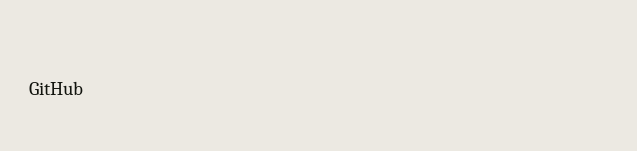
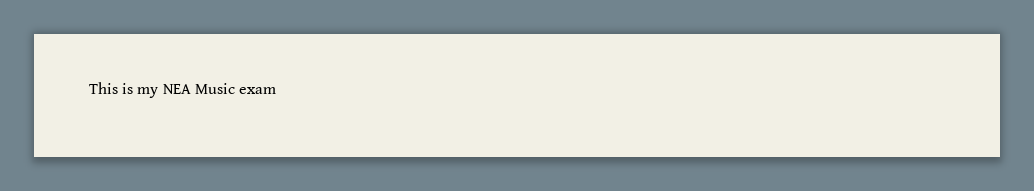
[29,81,83,95] GitHub -> [89,82,276,98] This is my NEA Music exam

